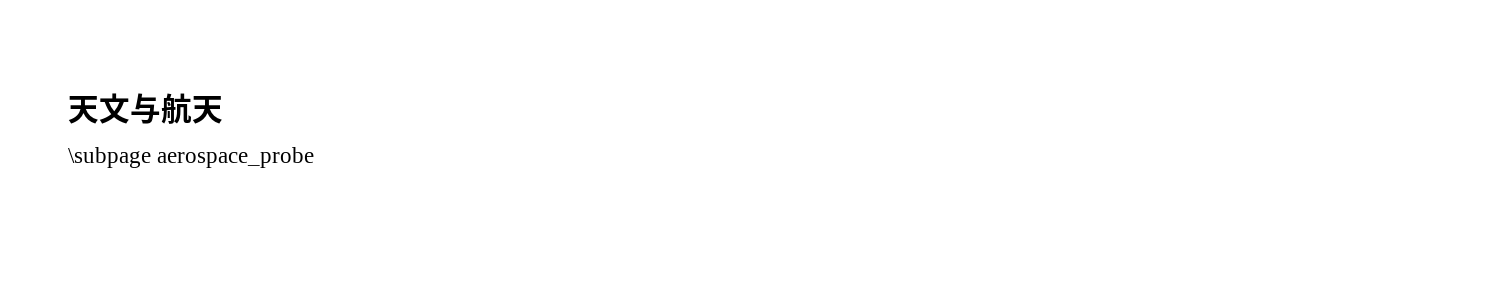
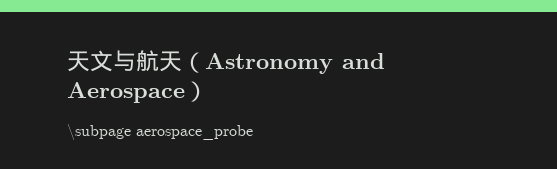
(223, 110) none -> [182,52,385,74] [67,81,208,103] （Astronomy and Aerospace）

